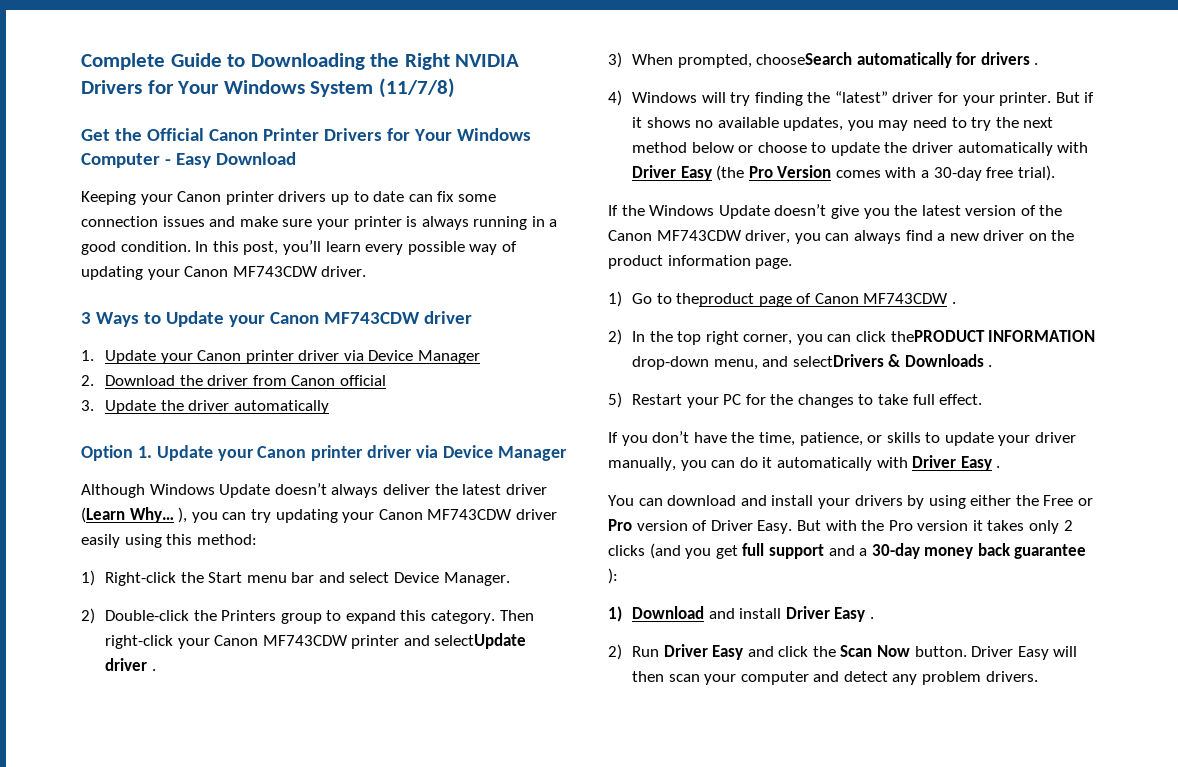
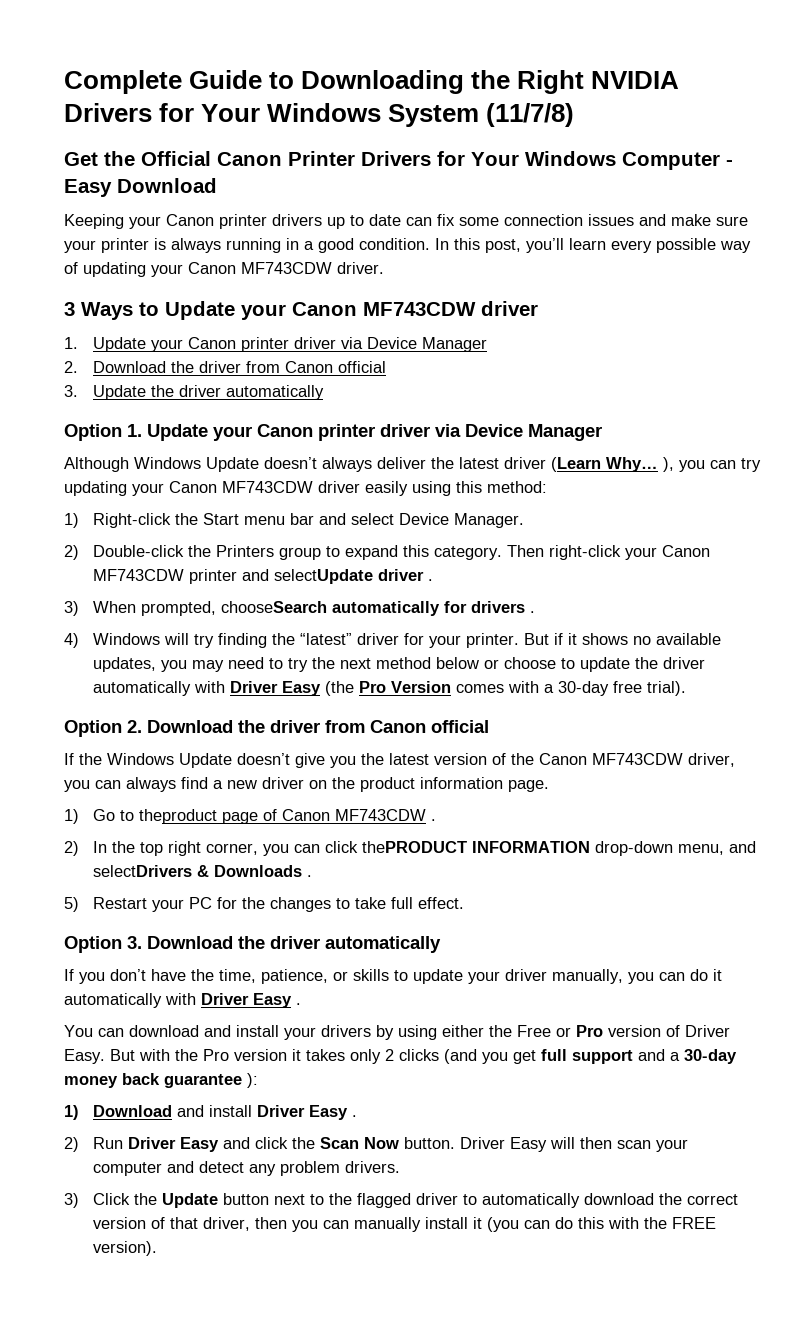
(1055, 173) none -> [64,720,489,737] // Option 2. Download the driver from Canon official
(983, 399) none -> [64,936,441,953] // Option 3. Download the driver automatically
(1038, 676) none -> [64,1193,738,1208] [92,1217,716,1232] [92,1241,157,1256] // 3) Click the Update button next to the flagged driver to automatically download the correct version of that driver, then you can manually install it (you can do this with the FREE version).

